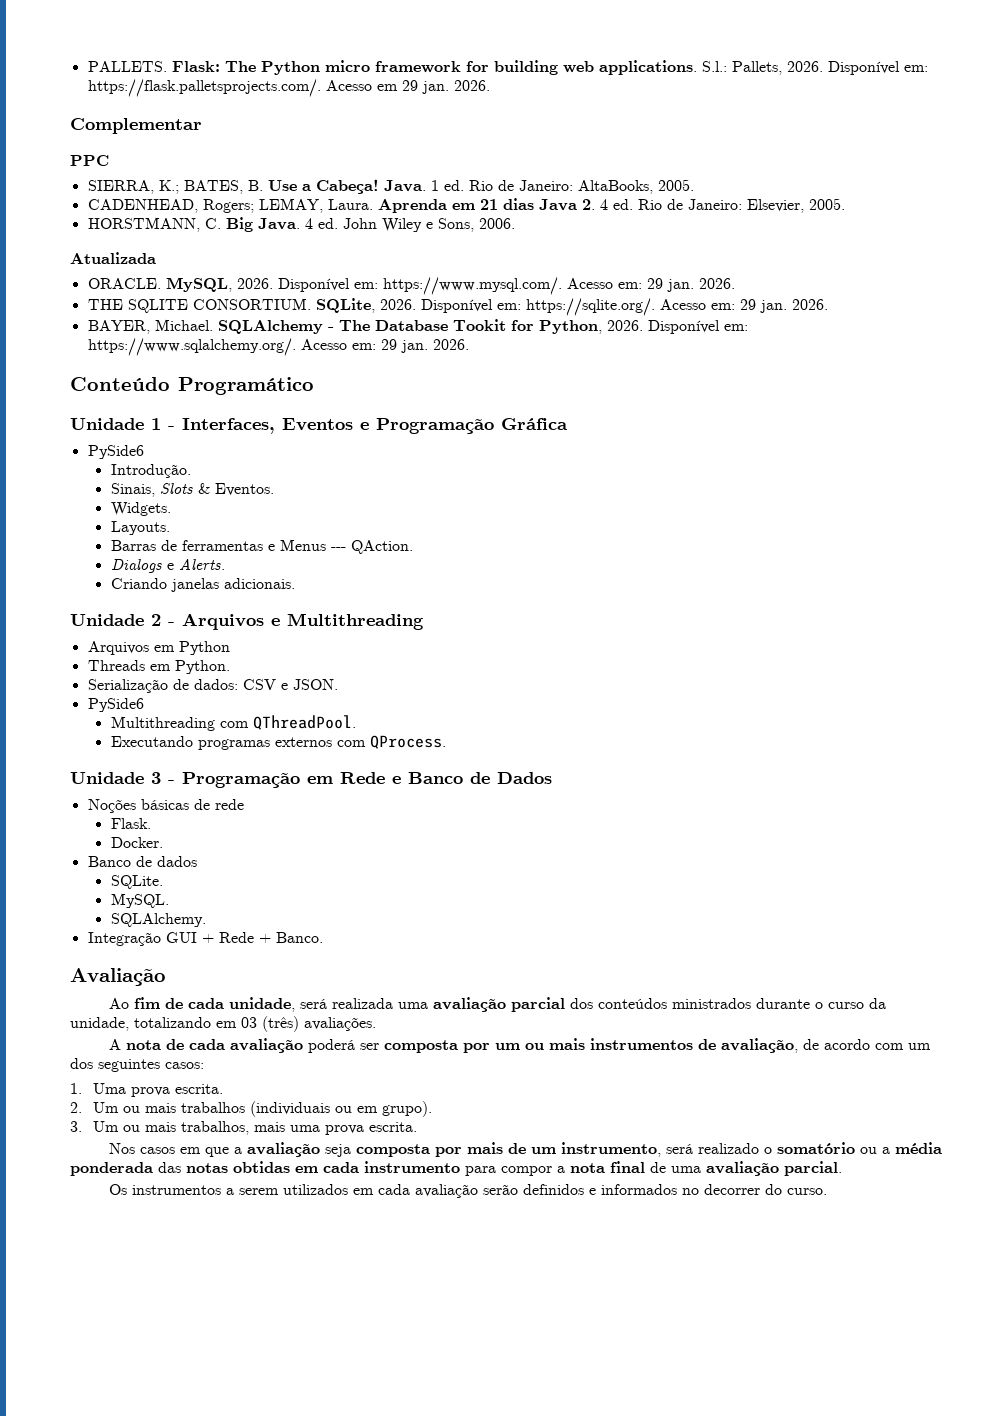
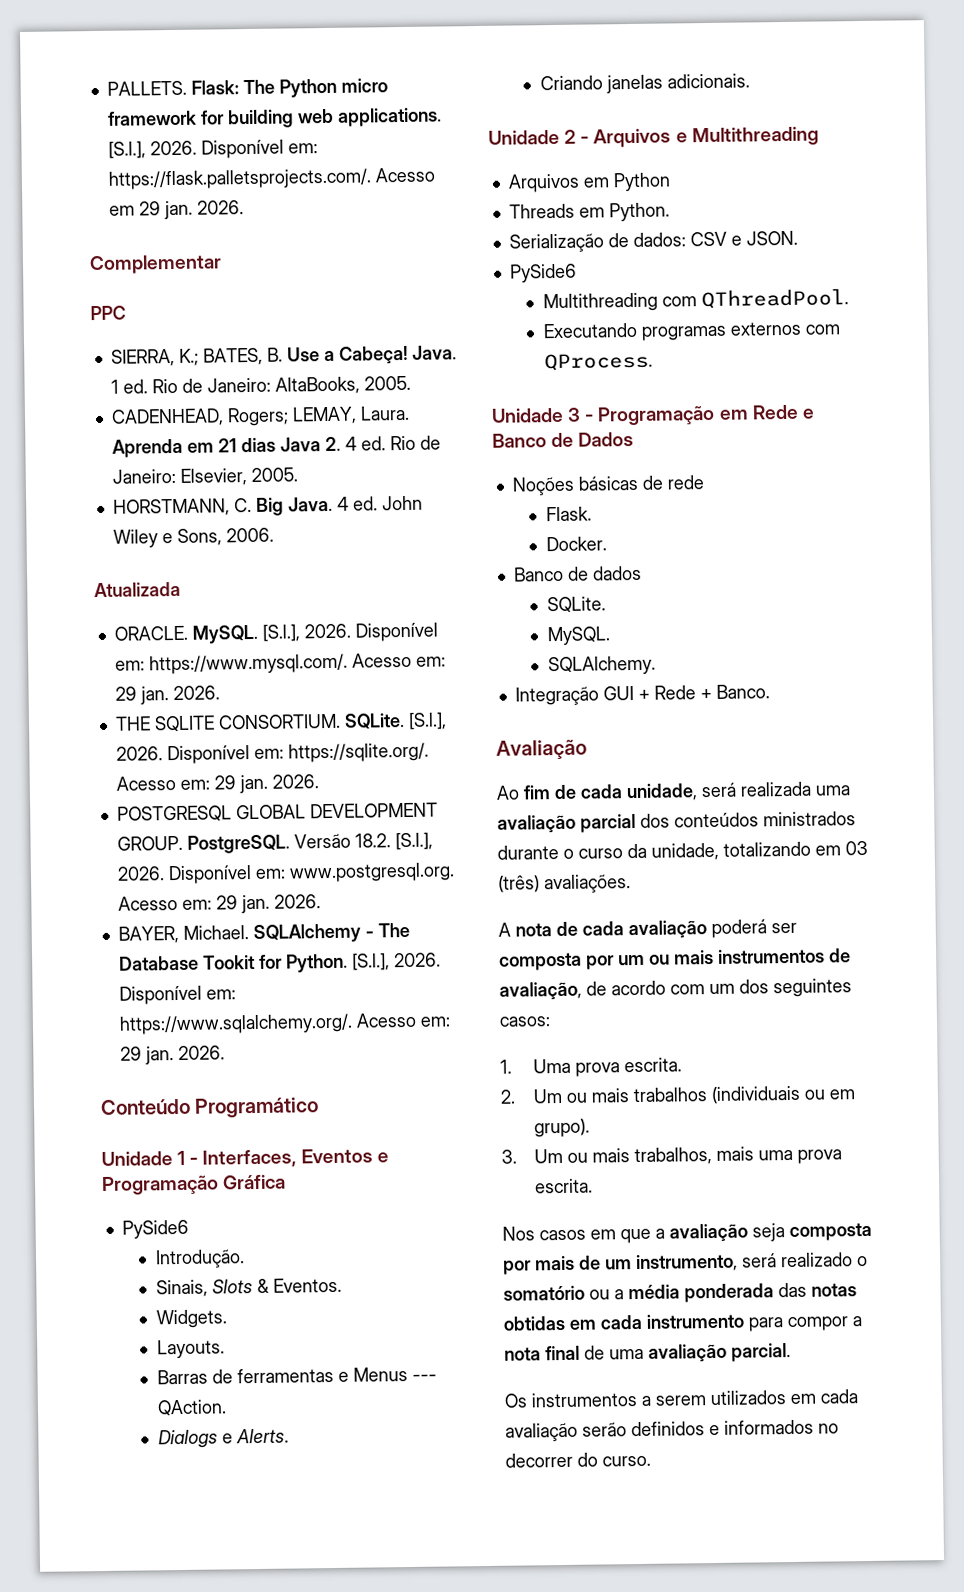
[701,61,782,75] S.l.: Pallets, -> [107,141,146,159] [S.l.],
[165,277,232,292] MySQL, -> [191,624,300,644] MySQL. [S.l.],
[315,298,375,313] SQLite, -> [343,712,447,730] SQLite. [S.l.],
(828, 304) none -> [116,802,438,823] [116,832,433,854] [116,862,455,885] [117,894,321,914] // POSTGRESQL GLOBAL DEVELOPMENT GROUP. PostgreSQL. Versão 18.2. [S.l.], 2026. Disponível em: www.postgresql.org. Acesso em: 29 jan. 2026.
[538,320,602,334] Python, -> [285,953,390,973] Python. [S.l.],

